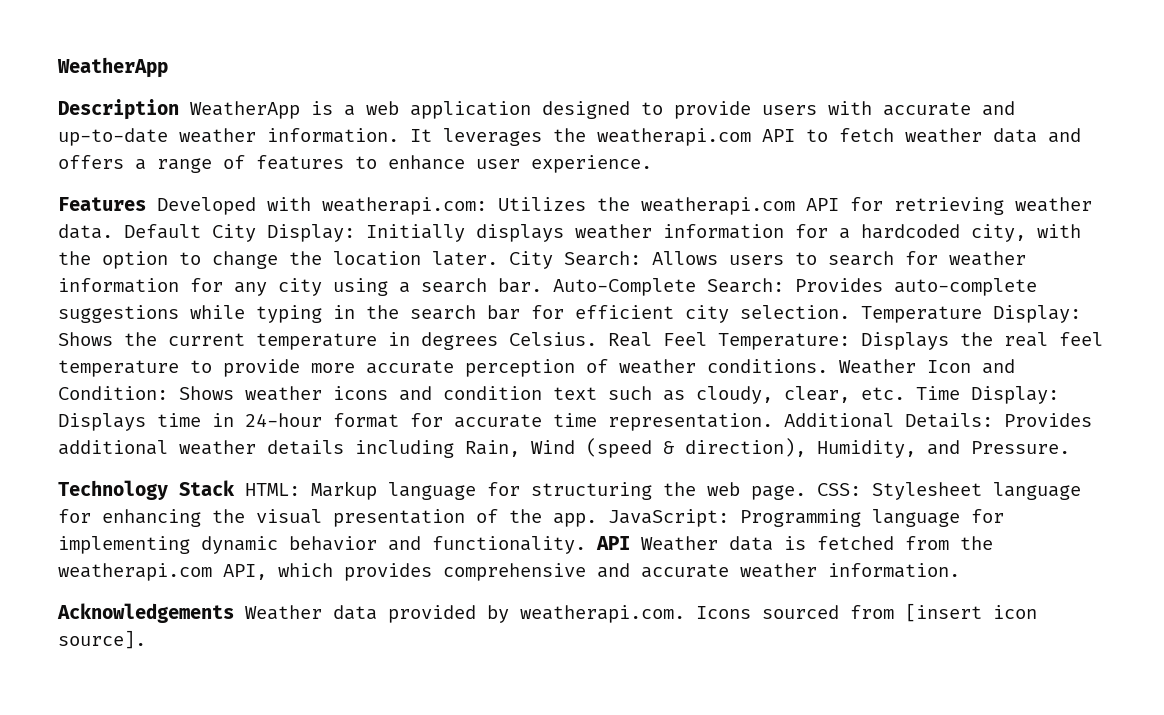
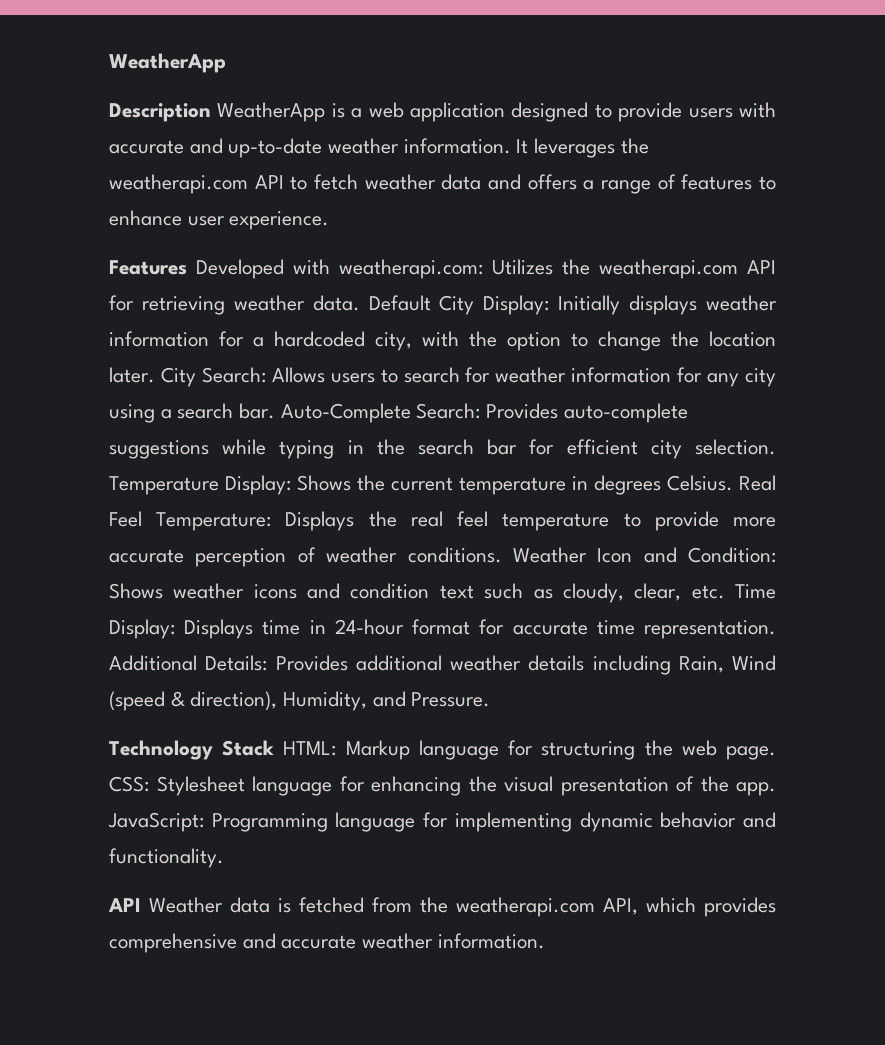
(586, 545) none -> (224, 858) //
[57,603,1037,623] [58,630,146,649] // Acknowledgements Weather data provided by weatherapi.com. Icons sourced from [insert icon source]. -> (545, 941) none

